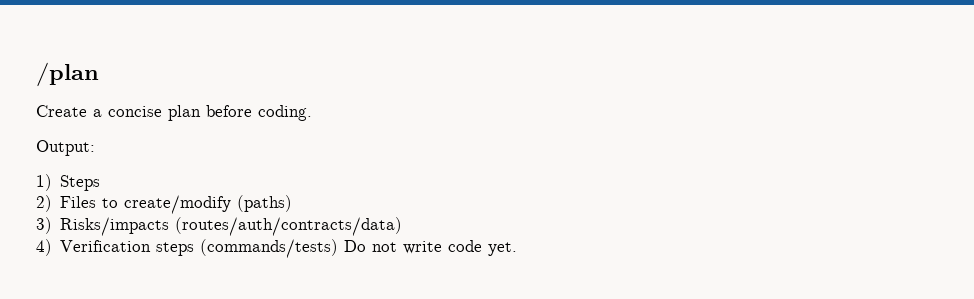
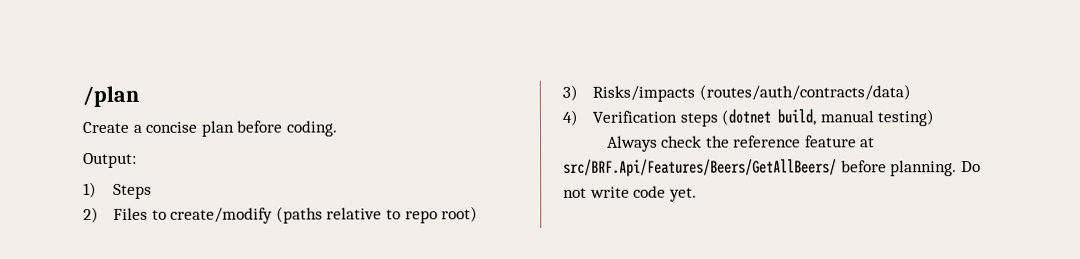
[237,195,293,212] (paths) -> [275,206,479,224] (paths relative to repo root)
[200,239,339,258] (commands/tests) -> [721,108,935,127] [606,135,876,152] [563,158,958,177] (dotnet build, manual testing) // Always check the reference feature at src/BRF.Api/Features/Beers/GetAllBeers/ before planning.

